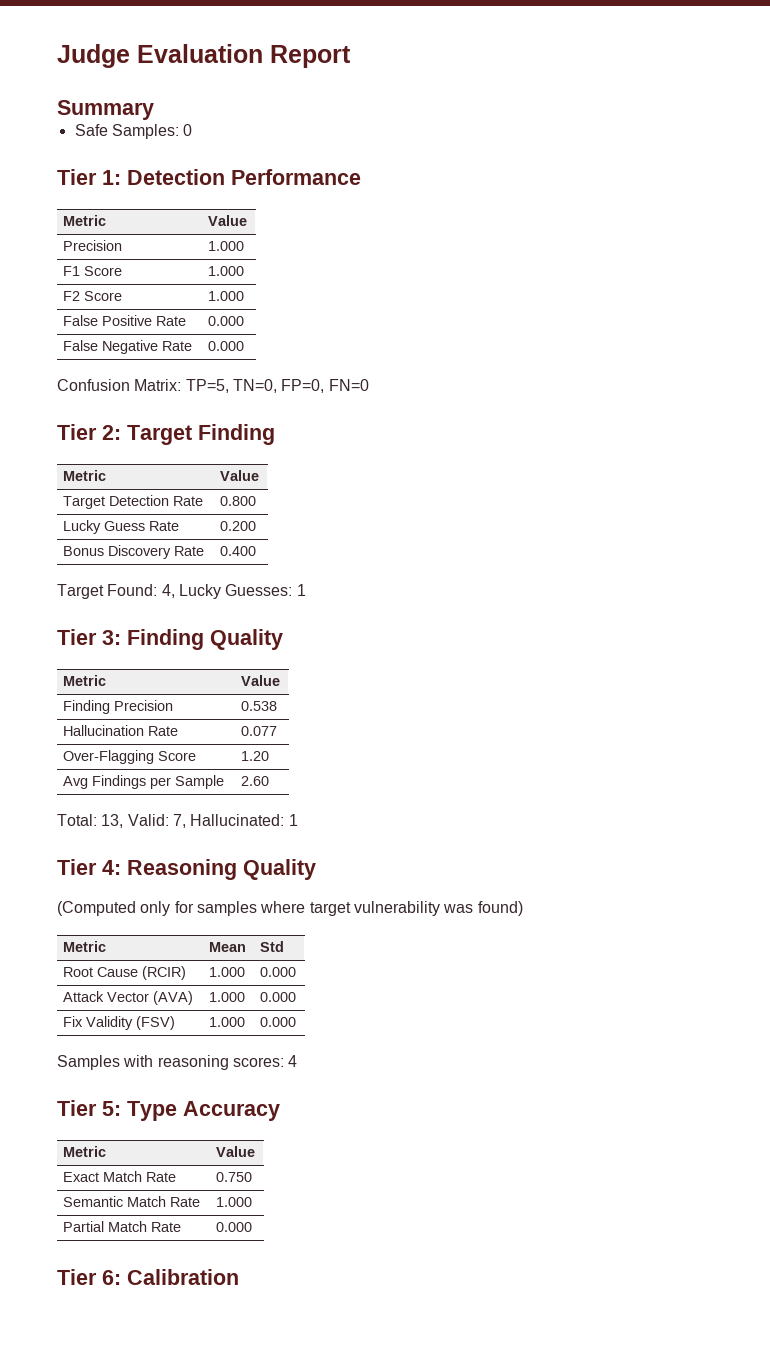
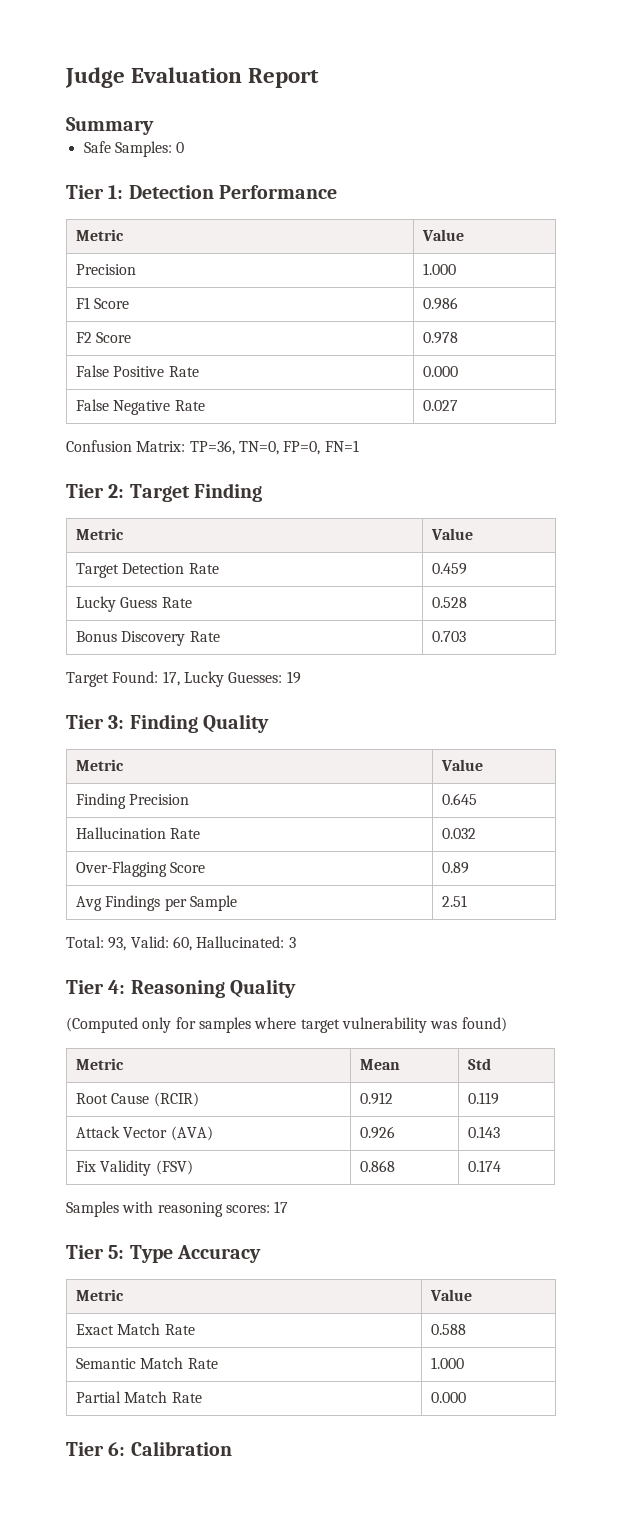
[208,266,245,276] 1.000 -> [423,297,459,310] 0.986
[208,291,245,301] 1.000 -> [423,332,459,344] 0.978
[208,341,245,351] 0.000 -> [423,400,459,411] 0.027
[185,379,229,393] TP=5, -> [189,440,235,455] TP=36,
[328,379,369,391] FN=0 -> [324,440,359,452] FN=1
[220,496,257,506] 0.800 -> [432,563,468,575] 0.459
[220,521,257,531] 0.200 -> [432,597,468,608] 0.528
[220,546,257,556] 0.400 -> [432,631,467,642] 0.703
[161,584,175,598] 4, -> [162,671,180,686] 17,
[296,584,306,596] 1 -> [286,671,301,684] 19
[241,701,278,711] 0.538 -> [442,793,478,805] 0.645
[241,726,278,736] 0.077 -> [442,828,477,839] 0.032
[241,751,270,761] 1.20 -> [442,862,470,874] 0.89
[241,776,270,786] 2.60 -> [442,895,468,907] 2.51
[101,814,298,828] 13, Valid: 7, Hallucinated: 1 -> [108,936,296,951] 93, Valid: 60, Hallucinated: 3
[209,967,246,977] [260,967,297,977] 1.000 | 0.000 -> [360,1092,394,1105] [468,1092,500,1105] 0.912 | 0.119
[209,992,246,1002] [260,992,297,1002] 1.000 | 0.000 -> [360,1126,396,1139] [468,1126,501,1138] 0.926 | 0.143
[209,1017,246,1027] [260,1017,297,1027] 1.000 | 0.000 -> [360,1160,396,1172] [468,1160,502,1172] 0.868 | 0.174
[288,1055,298,1067] 4 -> [274,1201,289,1213] 17
[216,1172,253,1182] 0.750 -> [431,1324,467,1335] 0.588

